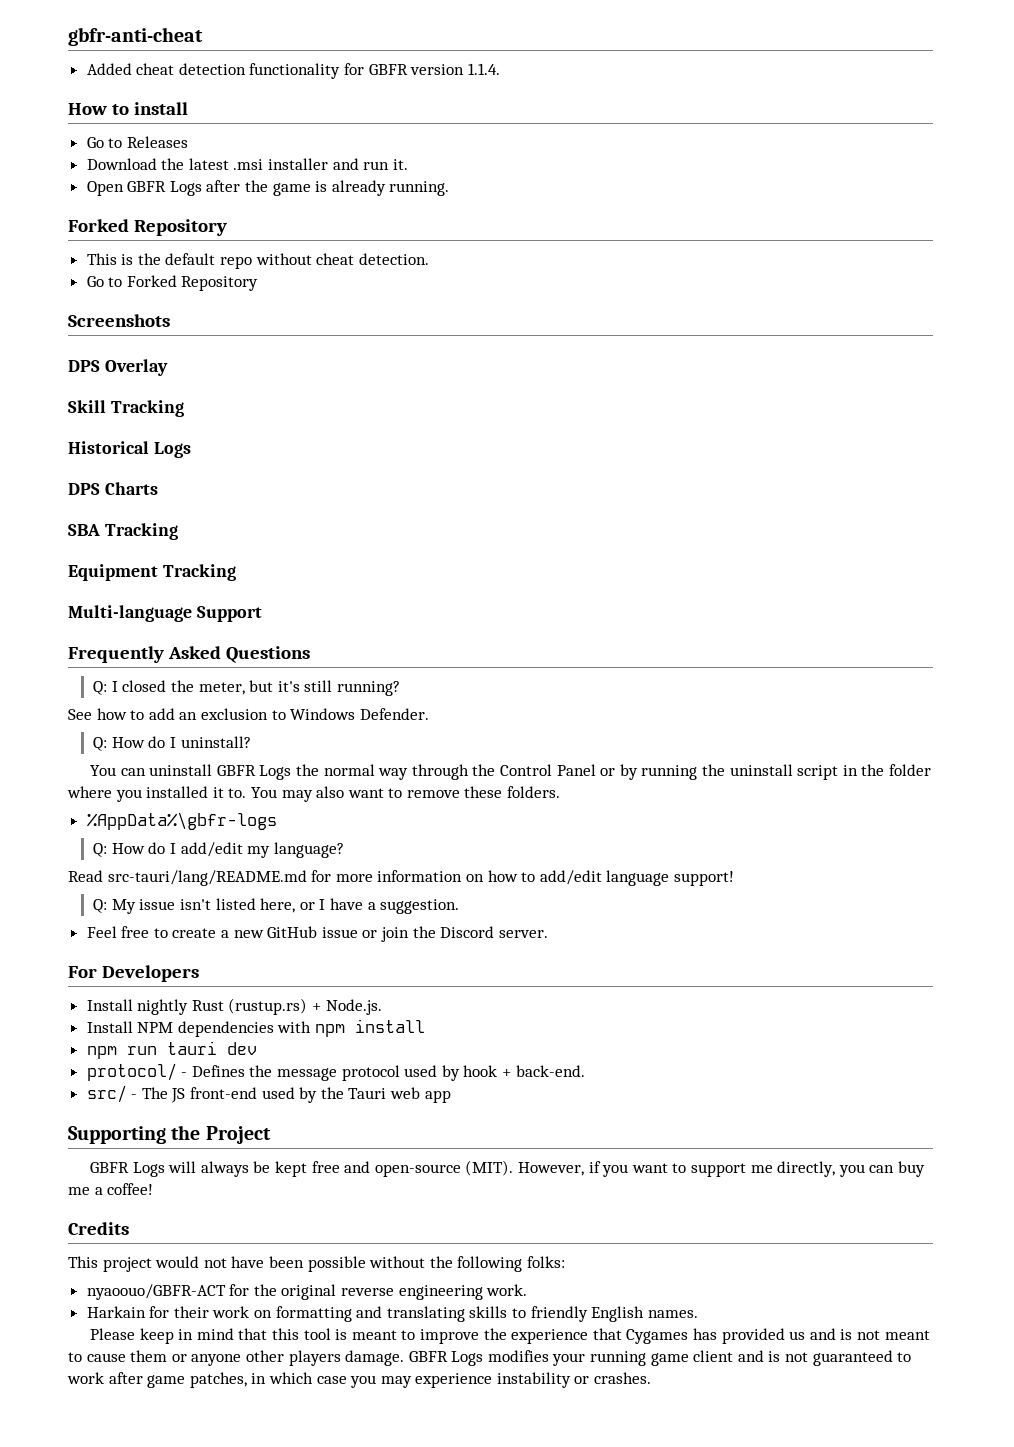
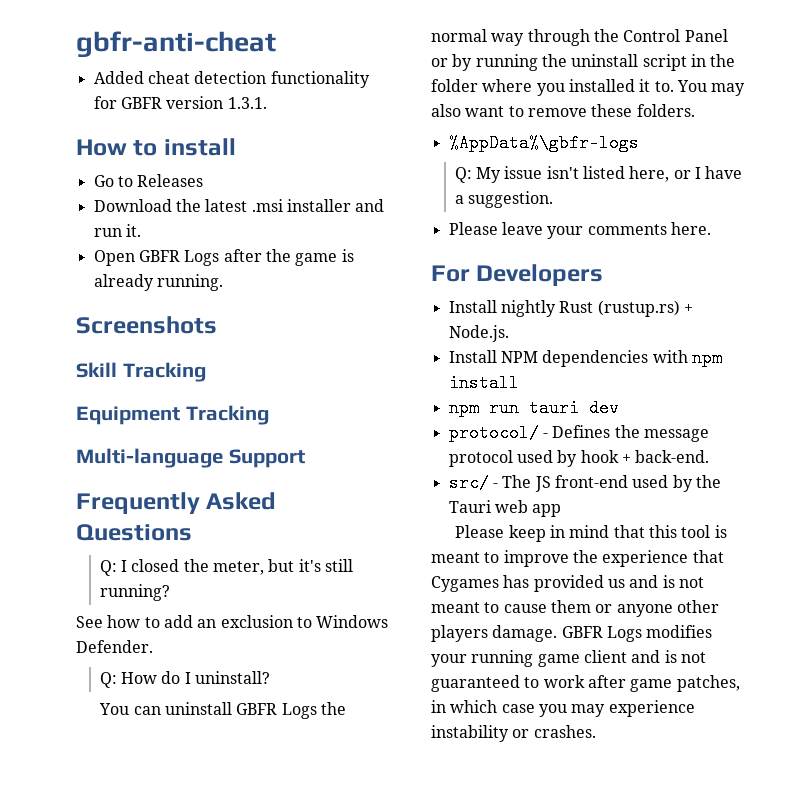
[467,63,500,75] 1.1.4. -> [227,97,267,109] 1.3.1.
[68,219,227,236] [86,253,429,269] [86,275,259,291] // Forked Repository // This is the default repo without cheat detection. // Go to Forked Repository -> (223, 282) none
[68,359,168,376] // DPS Overlay -> (217, 325) none
[68,441,191,458] [68,482,158,495] [68,523,178,540] // Historical Logs // DPS Charts // SBA Tracking -> (206, 372) none
[93,842,344,858] [68,870,734,886] // Q: How do I add/edit my language? // Read src-tauri/lang/README.md for more information on how to add/edit language support! -> (639, 143) none
[86,926,548,942] Feel free to create a new GitHub issue or join the Discord server. -> [448,222,711,239] Please leave your comments here.
[68,1125,271,1144] [90,1160,925,1177] [68,1183,154,1195] [68,1222,129,1235] [68,1256,565,1272] [86,1284,528,1300] [86,1306,698,1322] // Supporting the Project // GBFR Logs will always be kept free and open-source (MIT). However, if you want to support me directly, you can buy me a coffee! // Credits // This project would not have been possible without the following folks: // nyaoouo/GBFR-ACT for the original reverse engineering work. // Harkain for their work on formatting and translating skills to friendly English names. -> (562, 510) none

